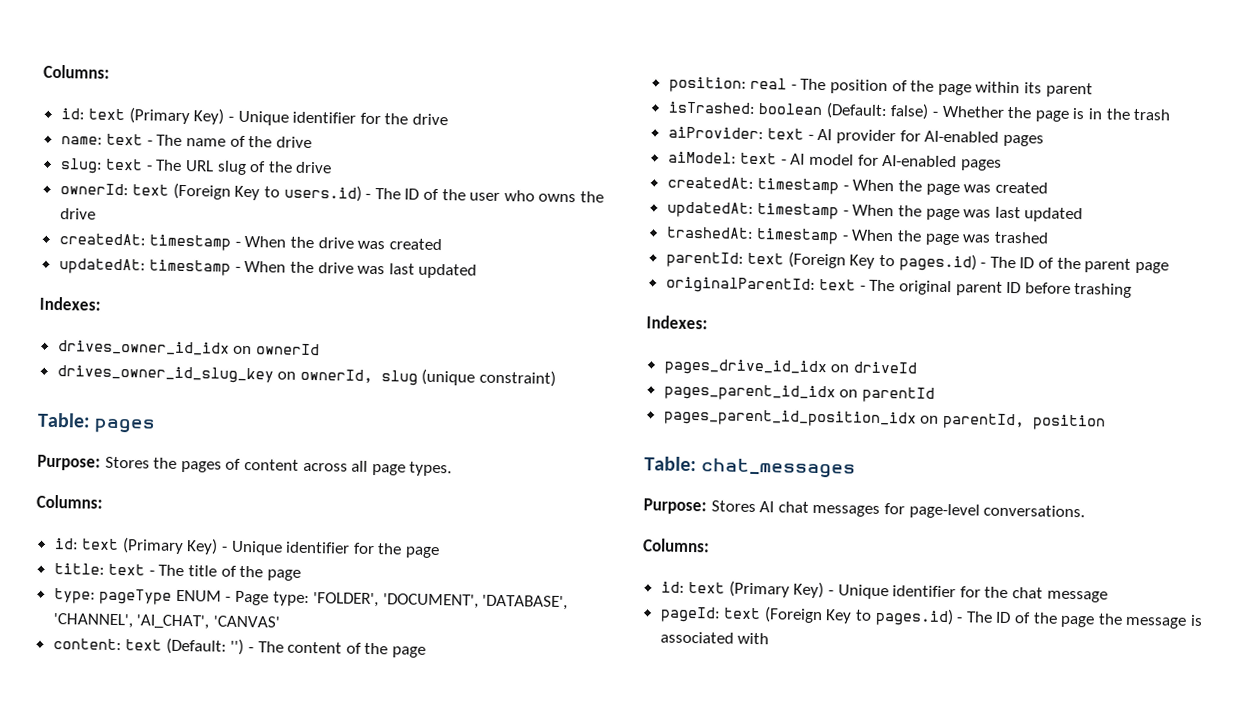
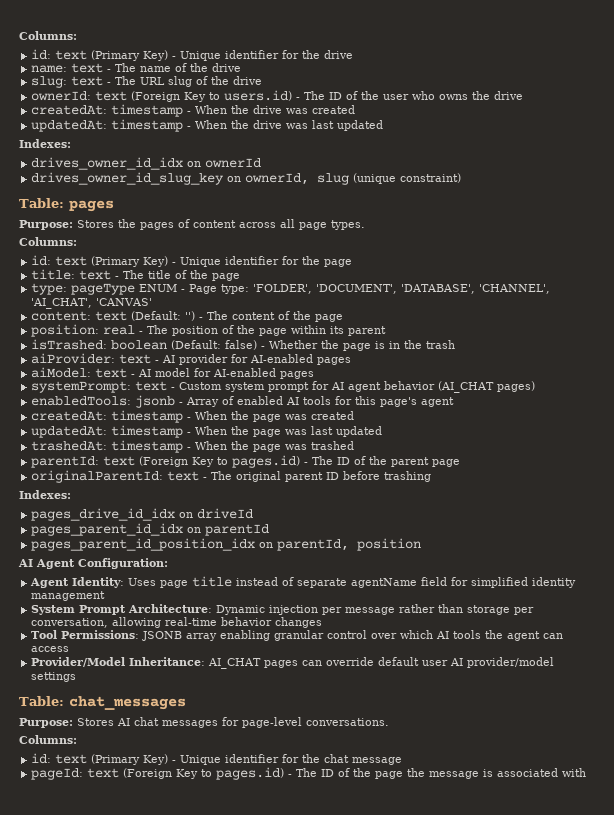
(1002, 165) none -> [31,381,536,393] [31,395,455,408] // systemPrompt: text - Custom system prompt for AI agent behavior (AI_CHAT pages) // enabledTools: jsonb - Array of enabled AI tools for this page's agent
(1106, 422) none -> [18,558,168,569] [30,576,577,588] [31,591,106,601] [31,604,535,615] [31,617,323,628] [31,630,564,641] [31,646,70,652] [31,657,555,669] [31,672,77,682] // AI Agent Configuration: // Agent Identity: Uses page title instead of separate agentName field for simplified identity management // System Prompt Architecture: Dynamic injection per message rather than storage per conversation, allowing real-time behavior changes // Tool Permissions: JSONB array enabling granular control over which AI tools the agent can access // Provider/Model Inheritance: AI_CHAT pages can override default user AI provider/model settings

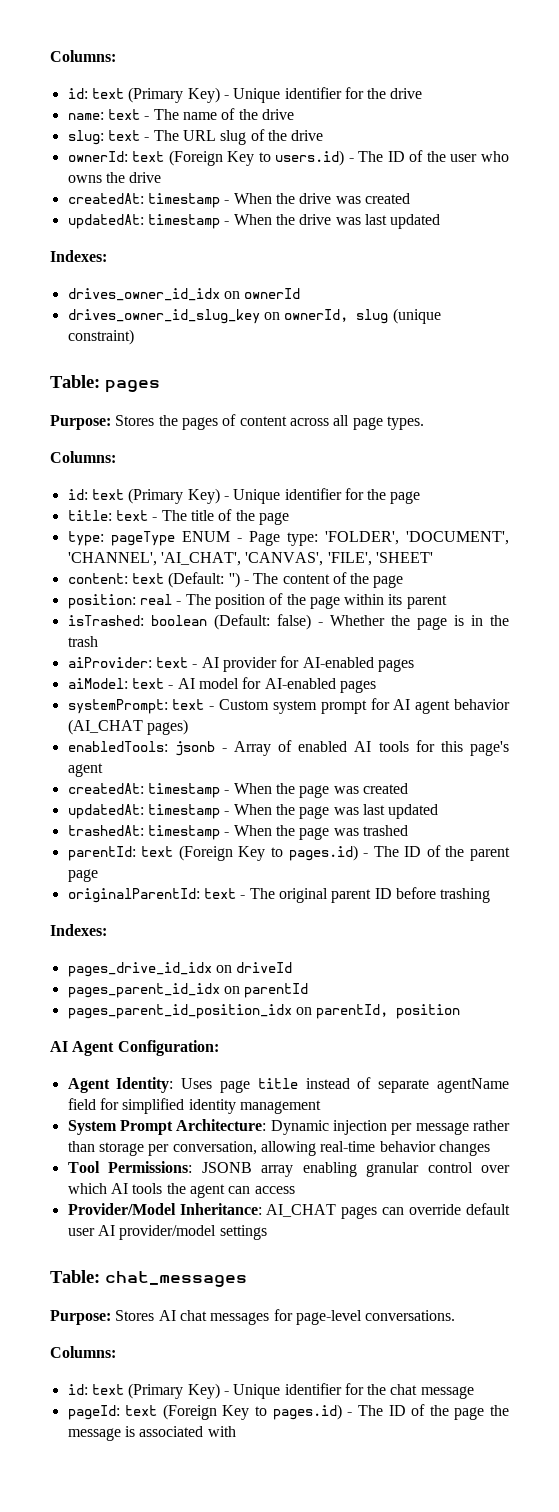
[401,284,476,294] 'DATABASE', -> (509, 538) none
[96,298,153,306] 'CANVAS' -> [245,552,433,566] 'CANVAS', 'FILE', 'SHEET'

